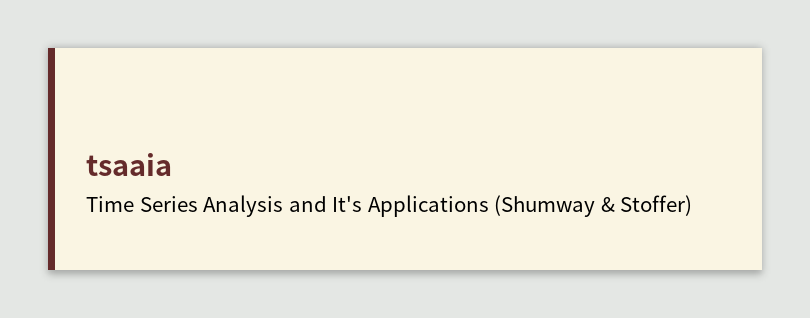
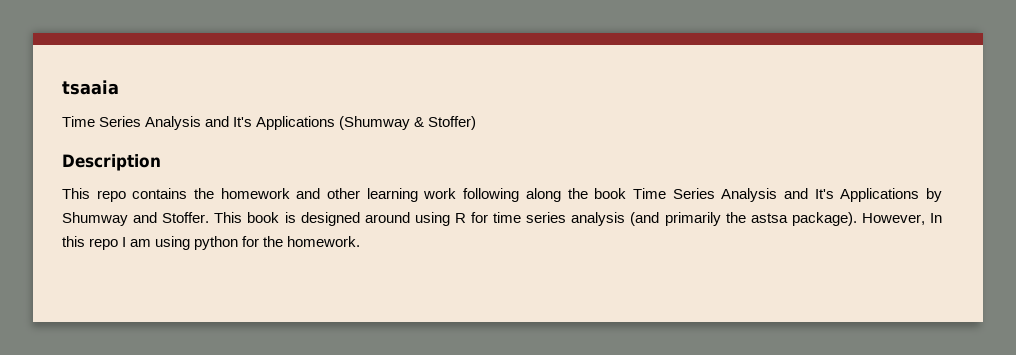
(693, 205) none -> [62,154,161,171] [62,188,943,202] [62,212,943,226] [62,236,361,250] // Description // This repo contains the homework and other learning work following along the book Time Series Analysis and It's Applications by Shumway and Stoffer. This book is designed around using R for time series analysis (and primarily the astsa package). However, In this repo I am using python for the homework.

